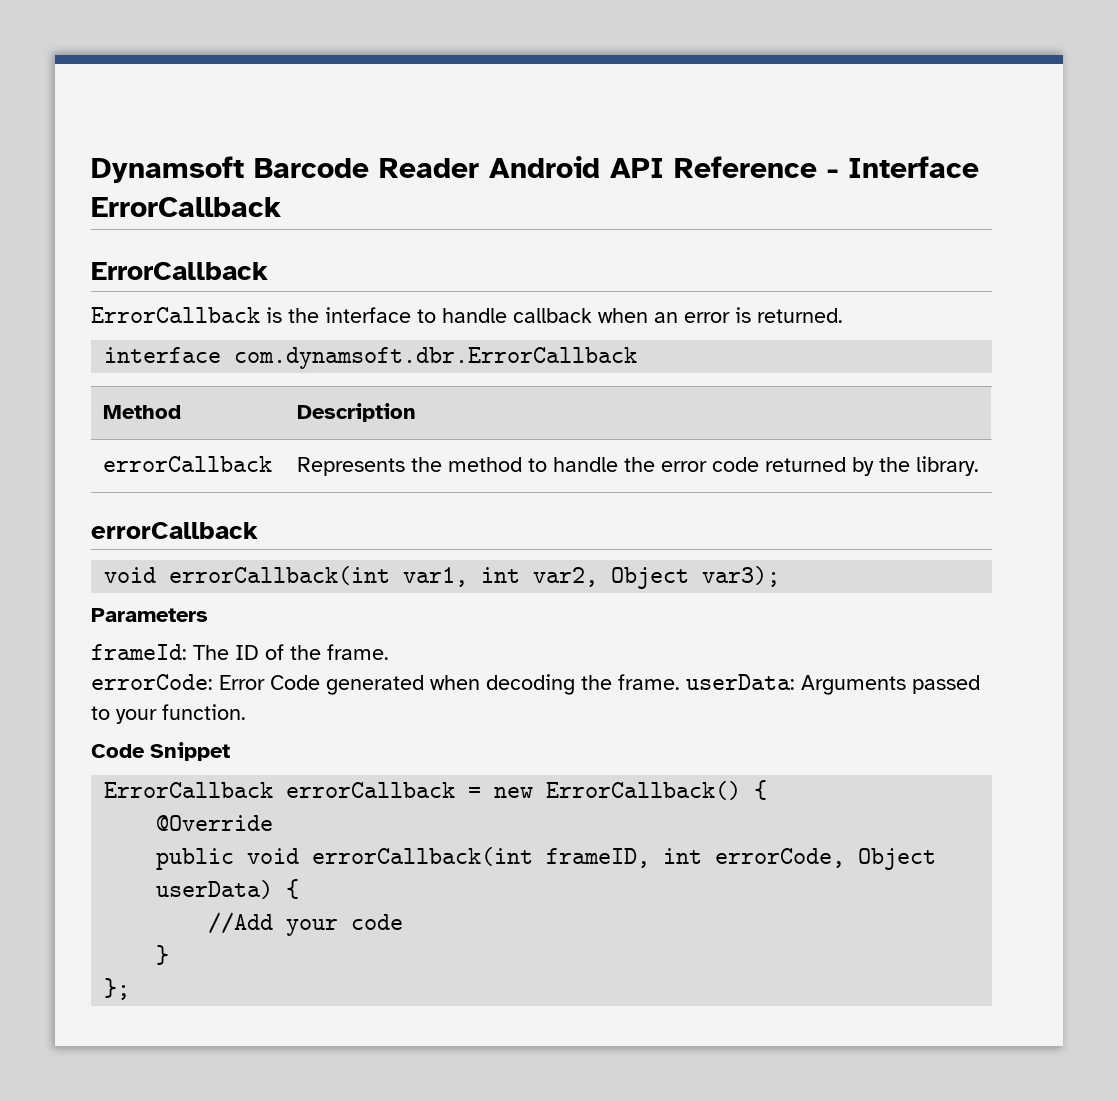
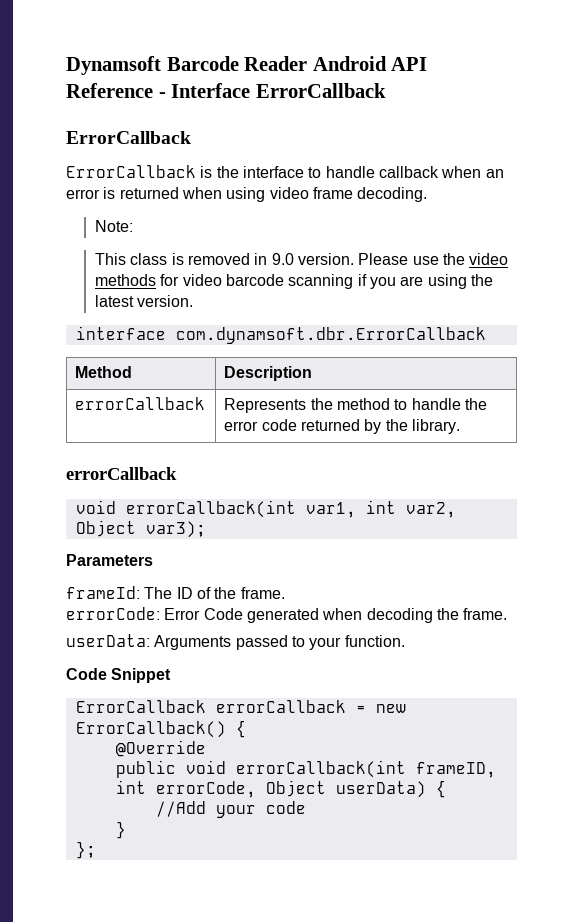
[757,308,843,323] returned. -> [119,187,428,202] [95,220,134,232] [95,253,509,265] [95,274,494,289] [95,295,194,307] returned when using video frame decoding. // Note: // This class is removed in 9.0 version. Please use the video methods for video barcode scanning if you are using the latest version.
(680, 682) none -> (508, 614) //

